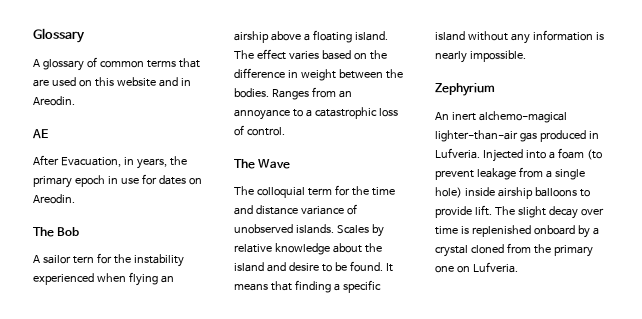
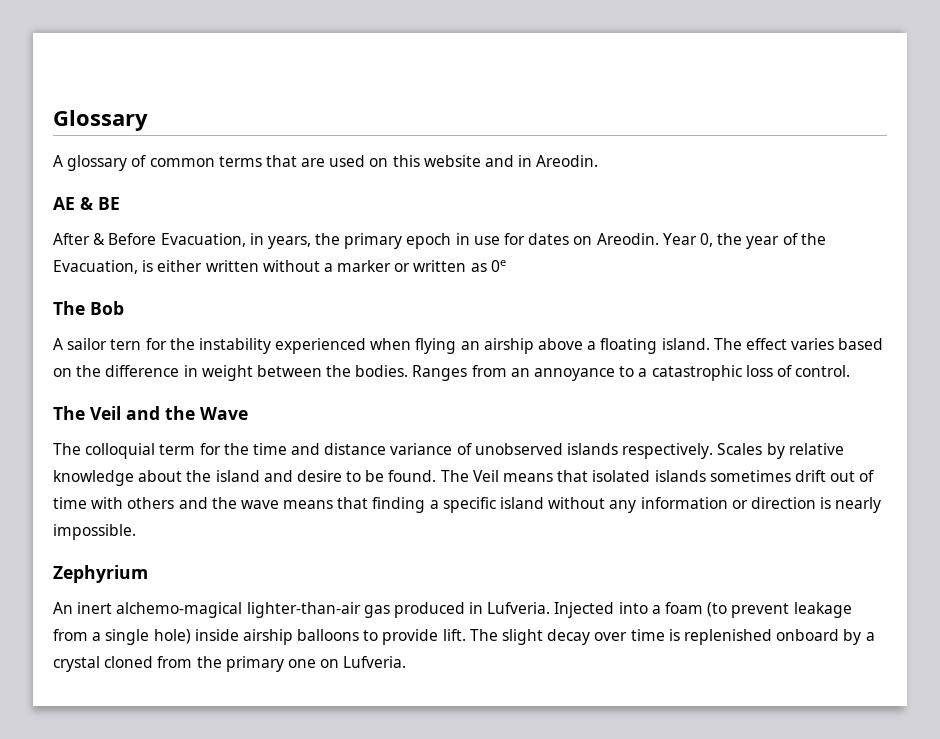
(48, 134) none -> [80,197,120,210] & BE
(59, 160) none -> [93,233,157,245] & Before
(75, 199) none -> [662,233,826,249] [53,260,506,274] Year 0, the year of the Evacuation, is either written without a marker or written as 0e
(255, 164) none -> [90,406,195,420] Veil and the
[295,224,334,234] islands. -> [567,443,714,459] islands respectively.
[385,263,393,272] It -> [440,470,875,482] [53,497,279,509] The Veil means that isolated islands sometimes drift out of time with others and the wave
(593, 35) none -> [731,497,816,509] or direction

